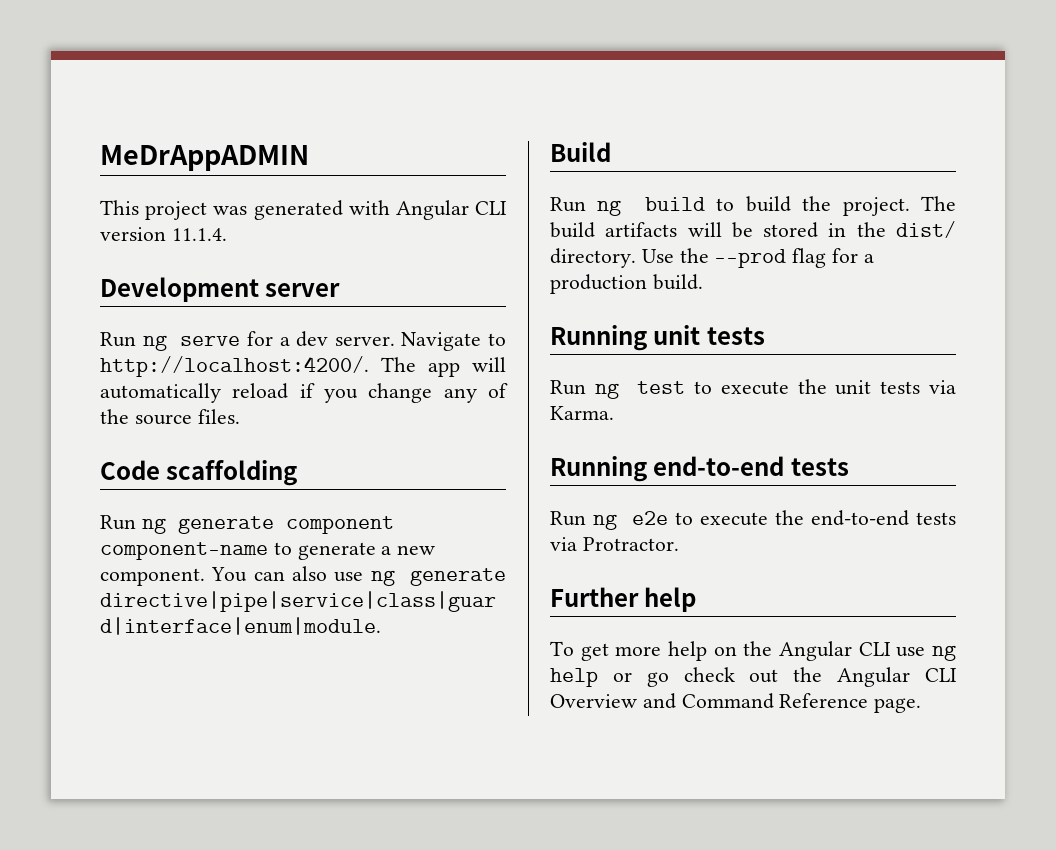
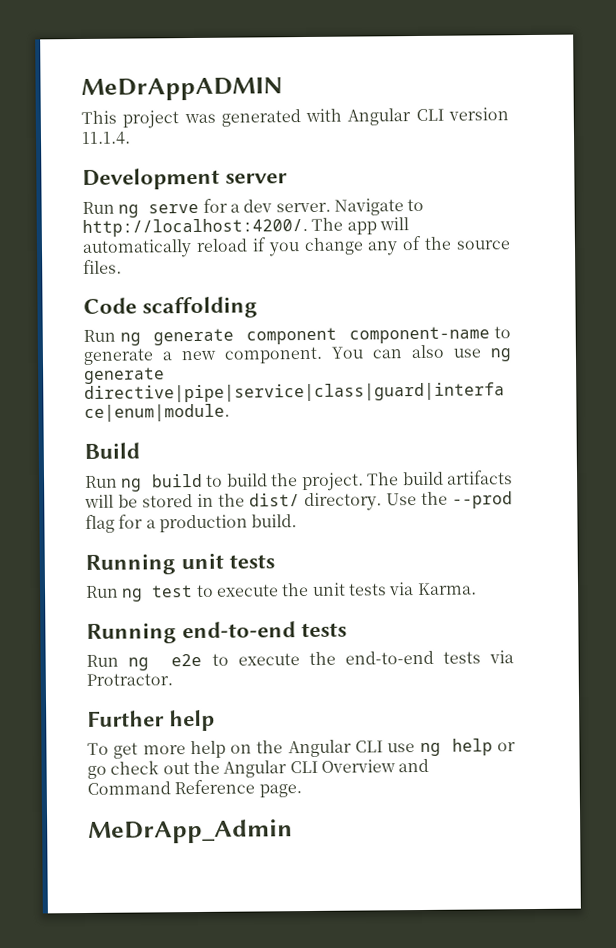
(922, 705) none -> [88,819,293,844] // MeDrApp_Admin

